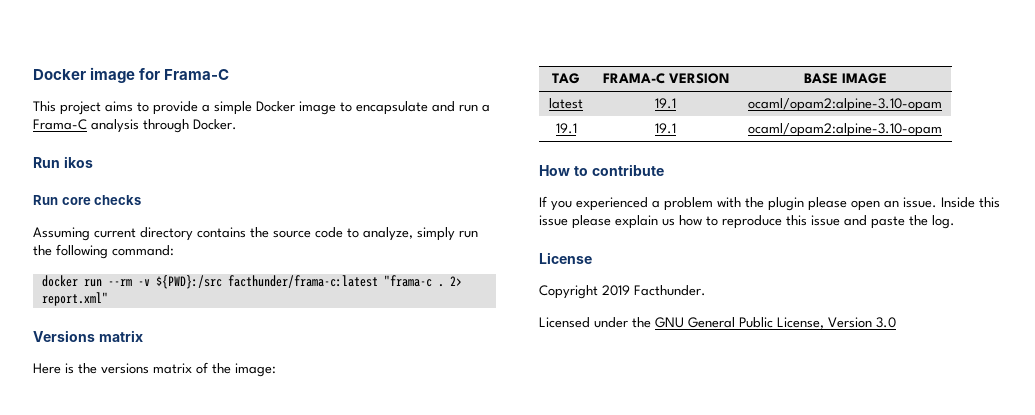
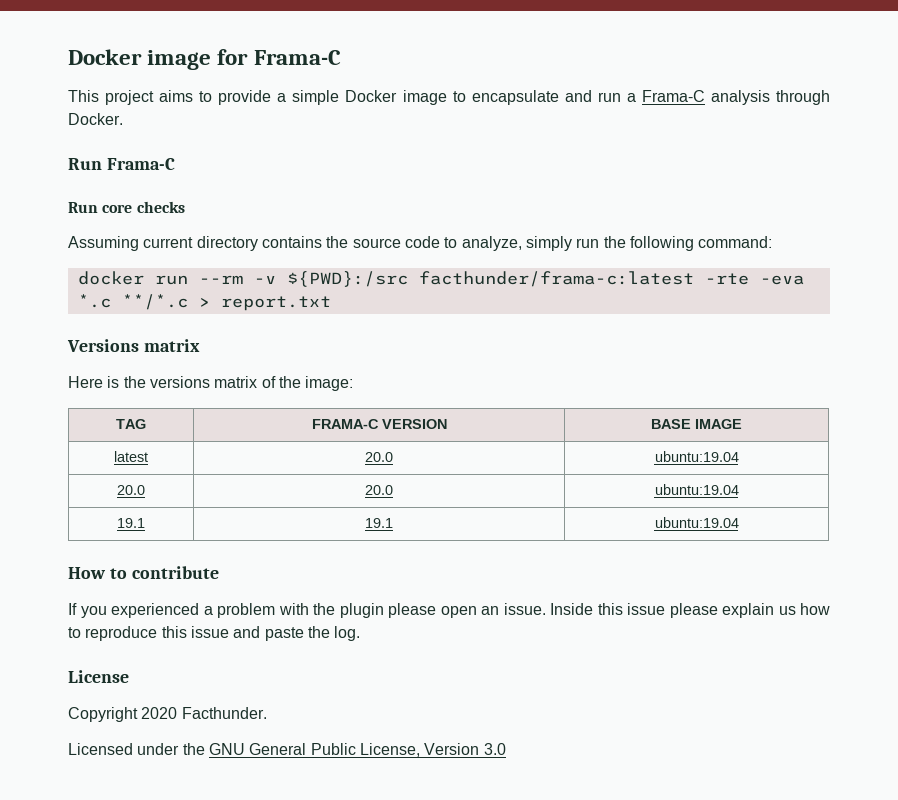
[63,156,93,168] ikos -> [106,158,175,170] Frama-C
[383,275,462,287] [41,292,108,306] "frama-c . 2> report.xml" -> [704,273,804,285] [77,294,331,311] -rte -eva *.c **/*.c > report.txt
[655,98,676,109] [748,98,942,112] 19.1 | ocaml/opam2:alpine-3.10-opam -> [365,452,393,462] [654,451,739,462] [117,485,145,495] [365,485,393,495] [654,484,739,495] 20.0 | ubuntu:19.04 // 20.0 | 20.0 | ubuntu:19.04
[748,123,942,137] ocaml/opam2:alpine-3.10-opam -> [654,517,739,528] ubuntu:19.04
[602,285,630,296] 2019 -> [141,707,178,719] 2020

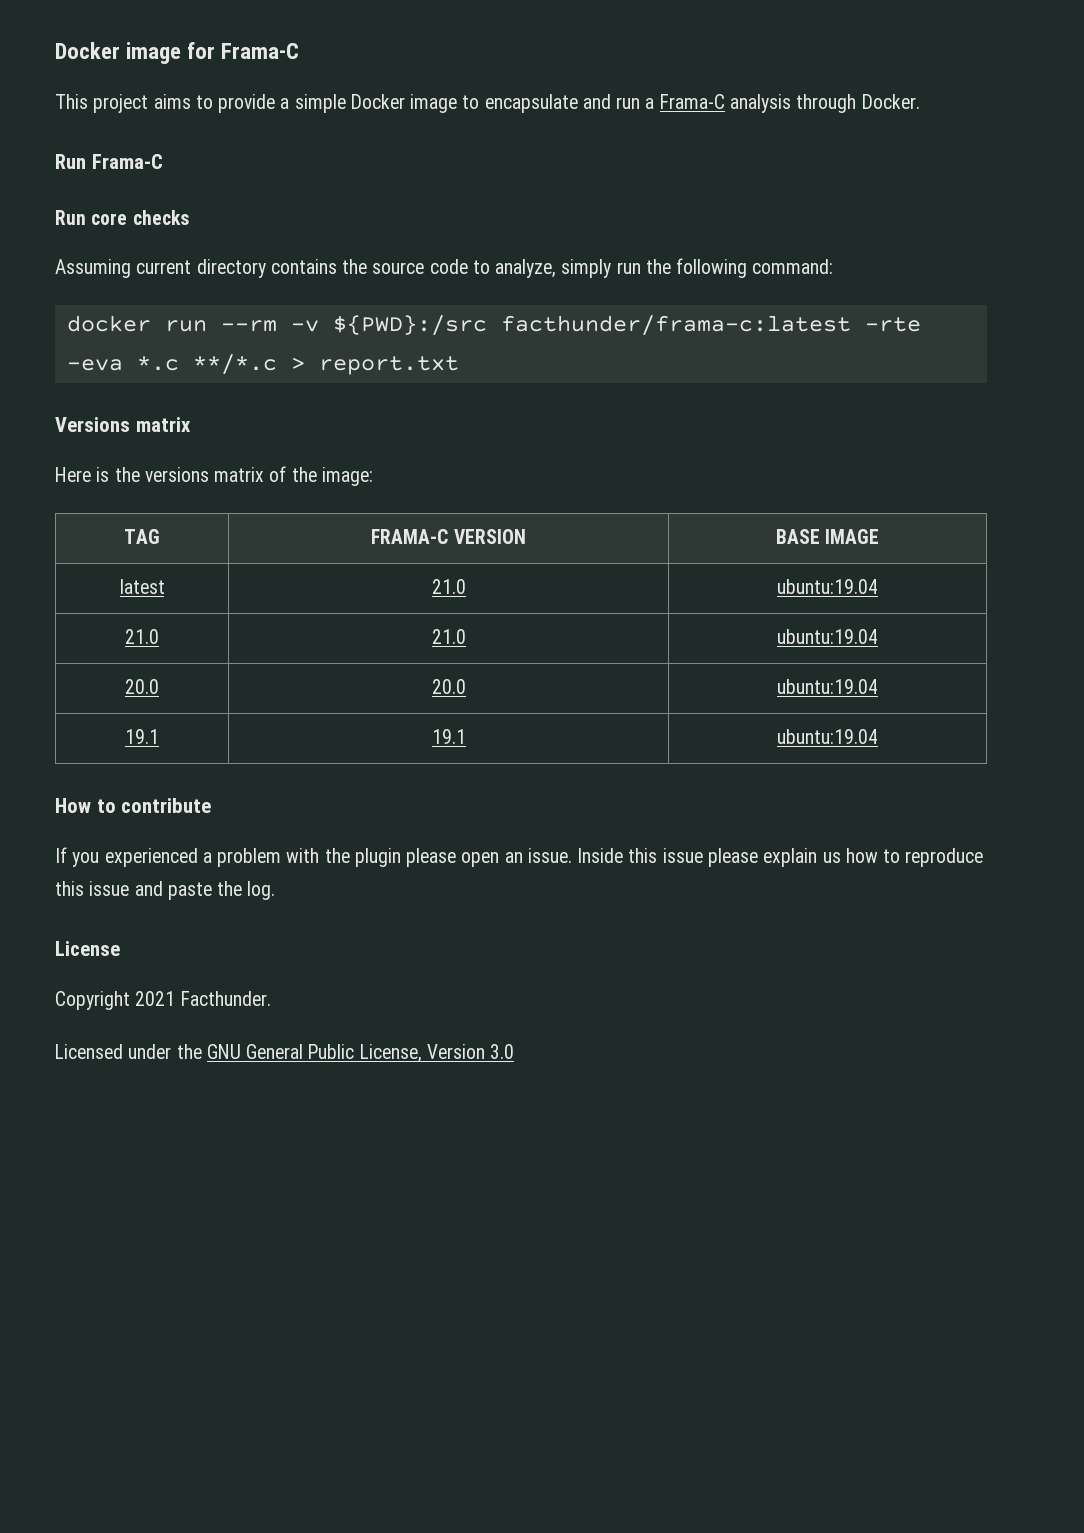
[365,452,393,462] 20.0 -> [431,579,466,594] [776,579,878,594] [125,629,159,644] [431,629,466,644] 21.0 | ubuntu:19.04 // 21.0 | 21.0
[141,707,178,719] 2020 -> [135,991,176,1006] 2021

